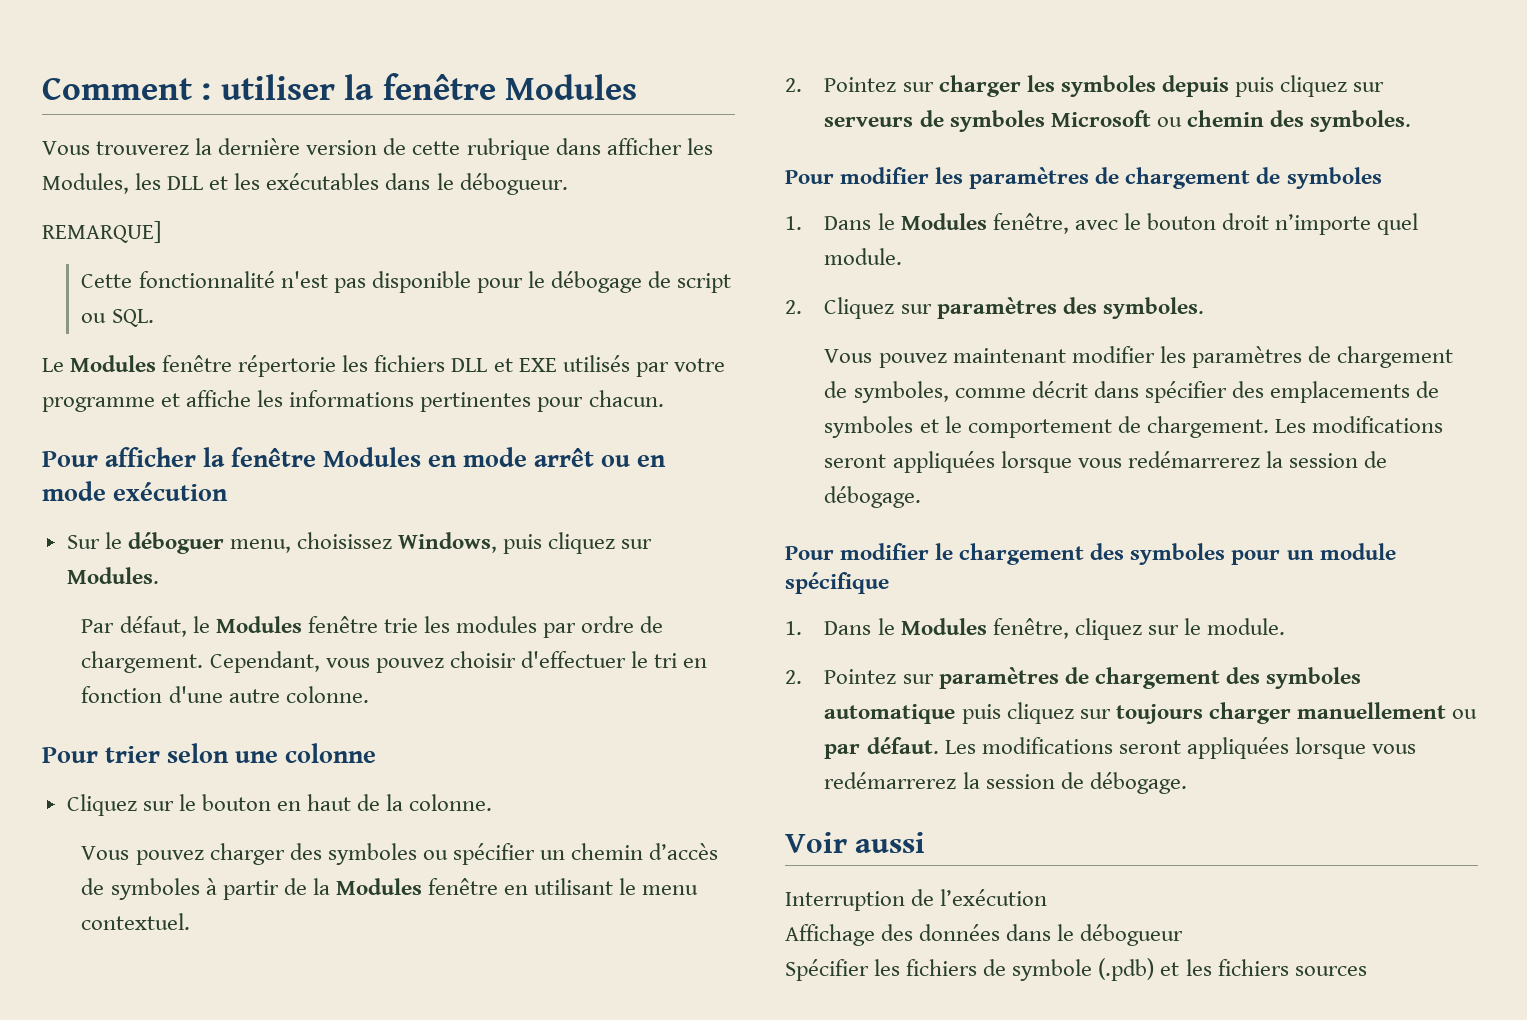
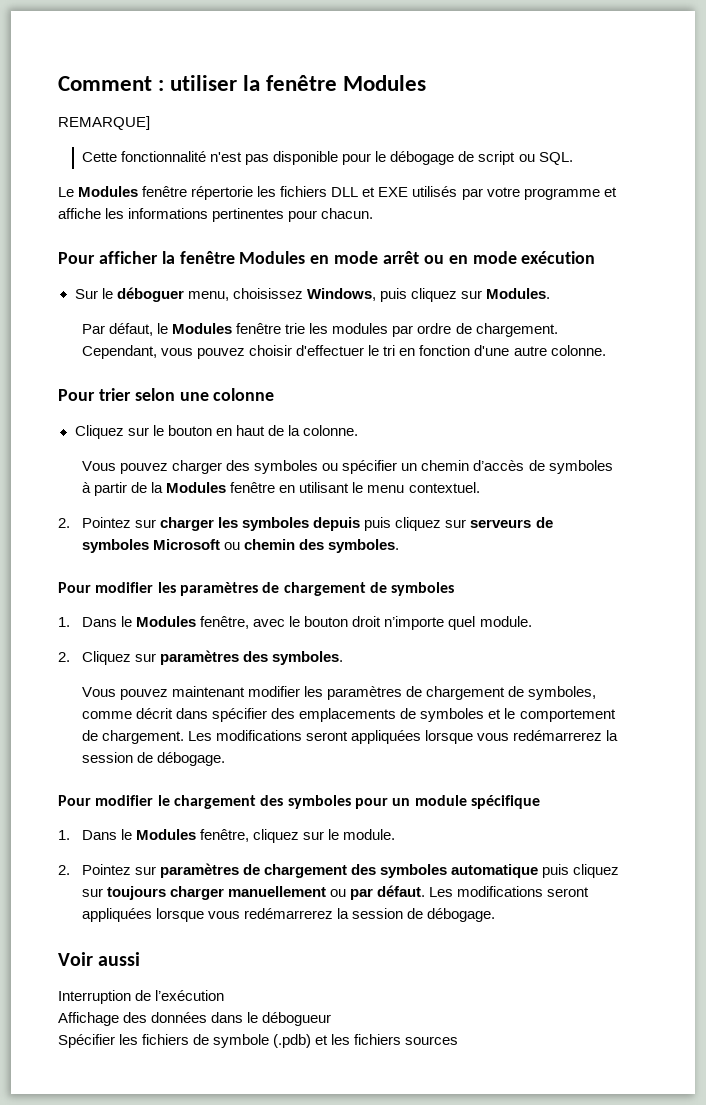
[42,138,713,160] [42,173,568,195] // Vous trouverez la dernière version de cette rubrique dans afficher les Modules, les DLL et les exécutables dans le débogueur. -> (427, 83) none

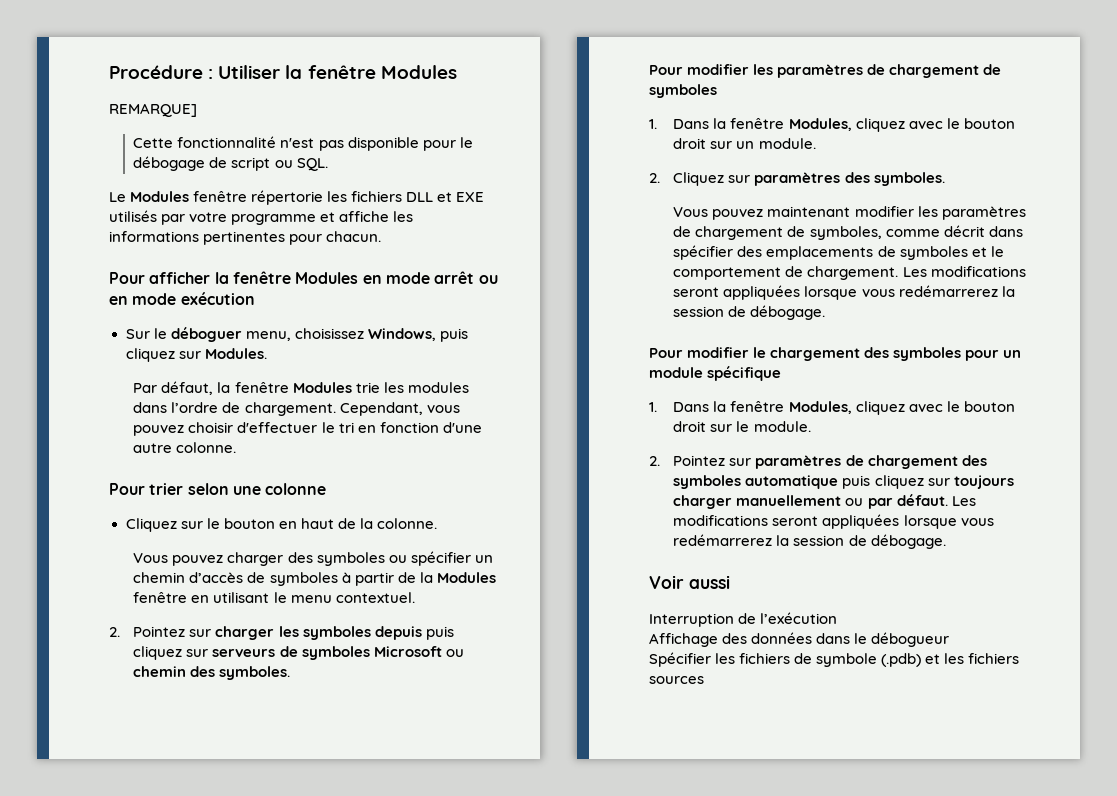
[58,75,238,91] Comment : utiliser -> [109,65,281,79] Procédure : Utiliser
[157,323,282,334] le Modules fenêtre -> [217,382,352,393] la fenêtre Modules
[392,323,452,337] par ordre -> [133,402,219,413] dans l’ordre
[121,616,476,630] le Modules fenêtre, avec le bouton droit n’importe quel -> [713,118,1015,132] [673,138,755,149] la fenêtre Modules, cliquez avec le bouton droit sur un
[121,829,300,843] le Modules fenêtre, cliquez -> [713,401,1015,415] [673,421,707,432] la fenêtre Modules, cliquez avec le bouton droit

